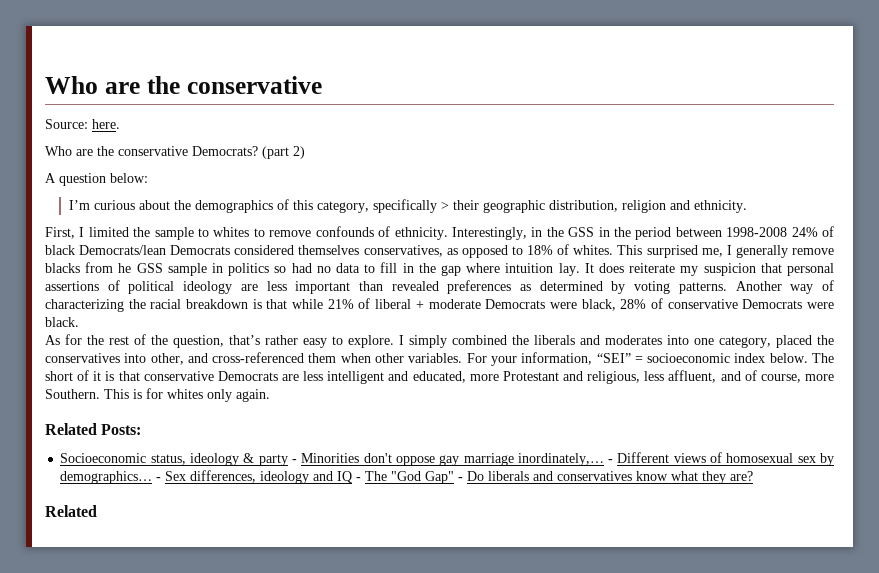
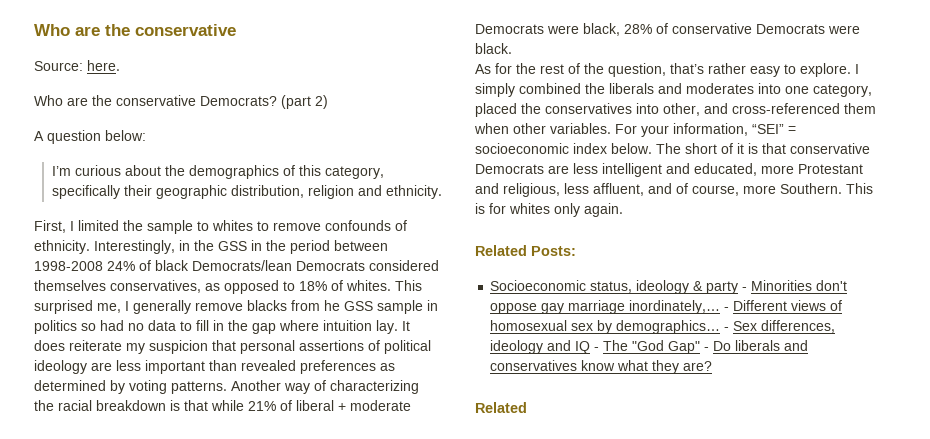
[440,201,449,210] > -> (120, 192) none

